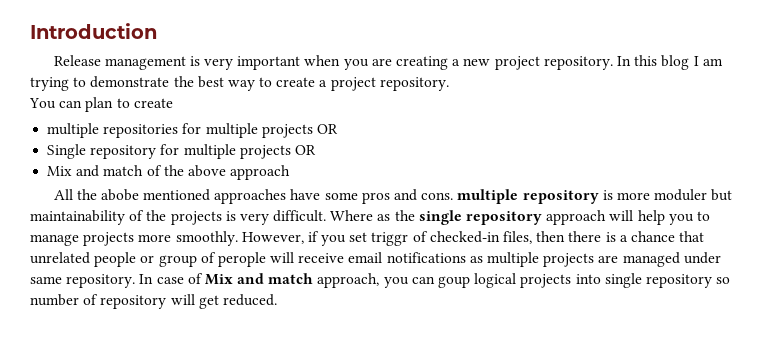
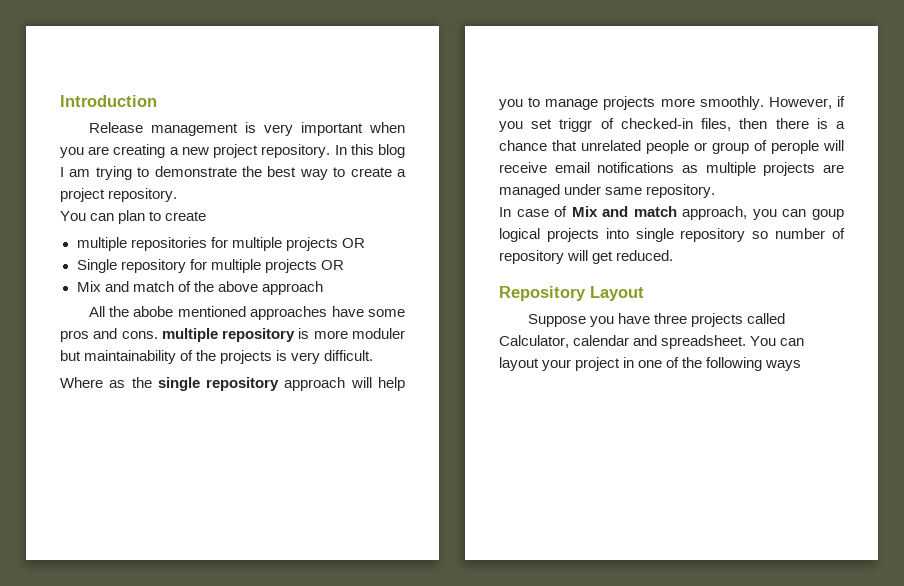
(327, 216) none -> (374, 355) //
(136, 281) none -> (716, 191) //
(277, 300) none -> [499,286,644,301] [527,313,785,327] [499,335,805,349] [499,357,802,371] // Repository Layout // Suppose you have three projects called Calculator, calendar and spreadsheet. You can layout your project in one of the following ways

